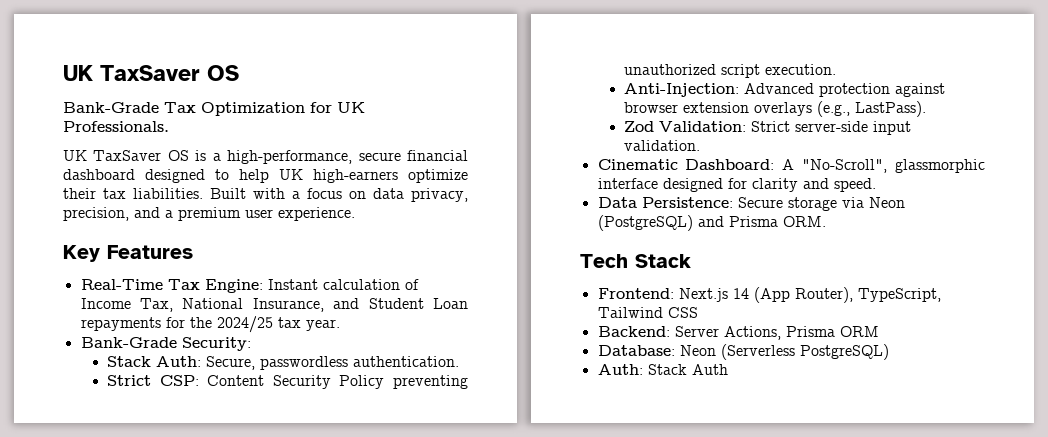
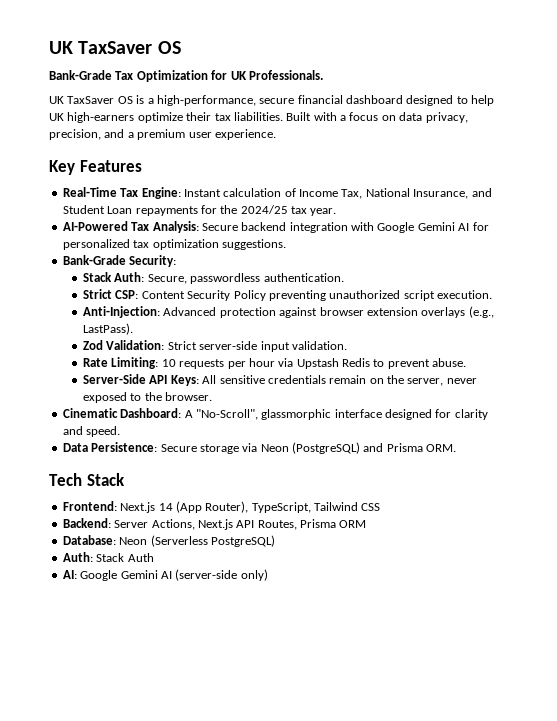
(340, 325) none -> [62,221,489,233] [62,239,286,250] // AI-Powered Tax Analysis: Secure backend integration with Google Gemini AI for personalized tax optimization suggestions.
(701, 145) none -> [83,357,467,369] [83,374,477,386] [83,392,213,403] // Rate Limiting: 10 requests per hour via Upstash Redis to prevent abuse. // Server-Side API Keys: All sensitive credentials remain on the server, never exposed to the browser.
(781, 333) none -> [197,519,297,530] Next.js API Routes,
(728, 369) none -> [62,569,268,581] // AI: Google Gemini AI (server-side only)

